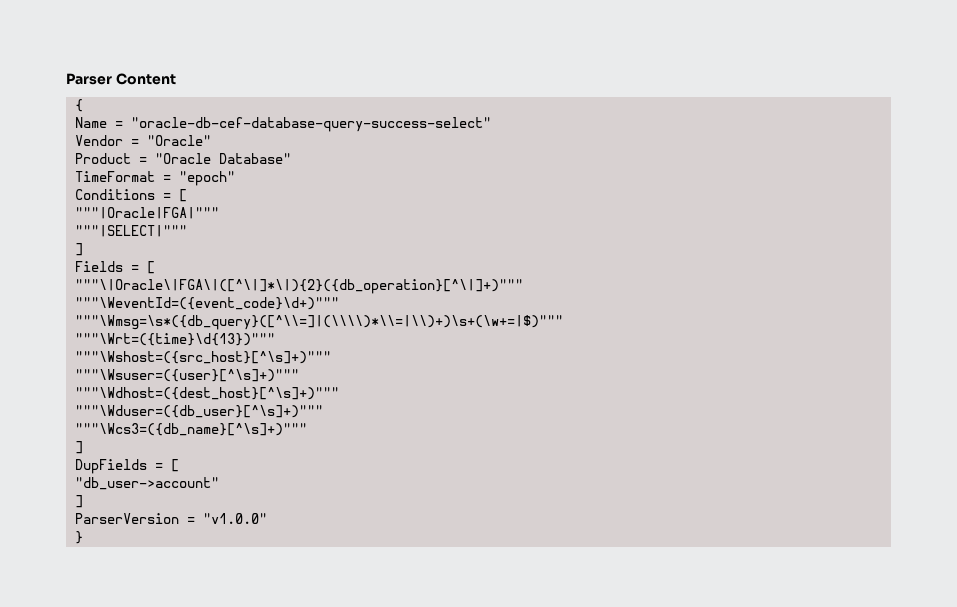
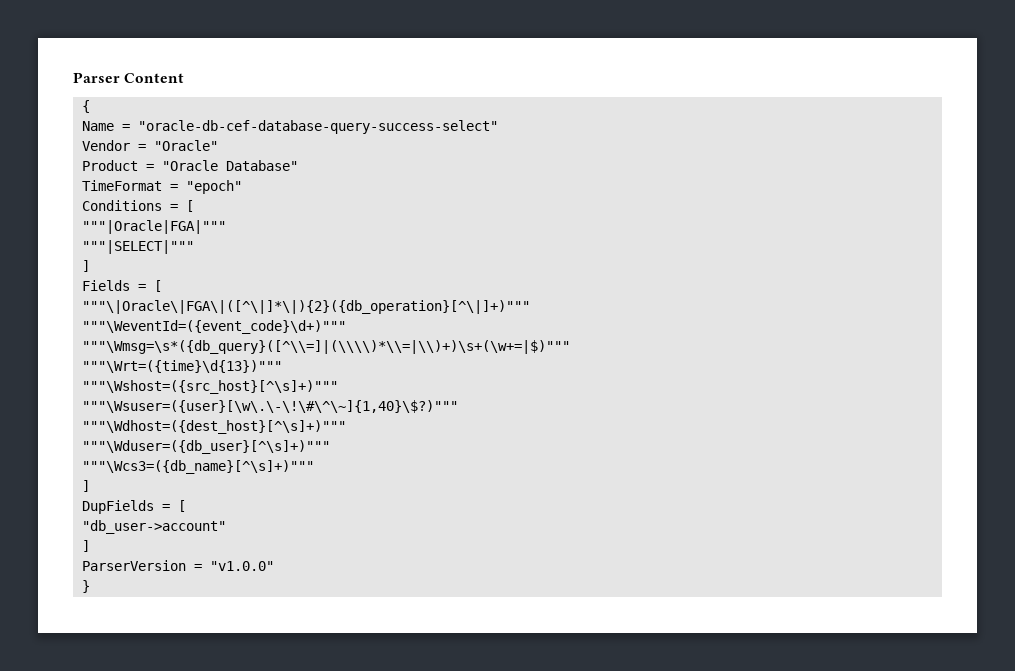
[74,369,299,382] """\Wsuser=({user}[^\s]+)""" -> [82,400,459,413] """\Wsuser=({user}[\w\.\-\!\#\^\~]{1,40}\$?)"""

